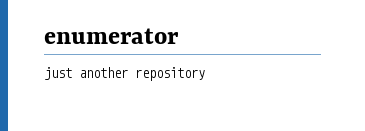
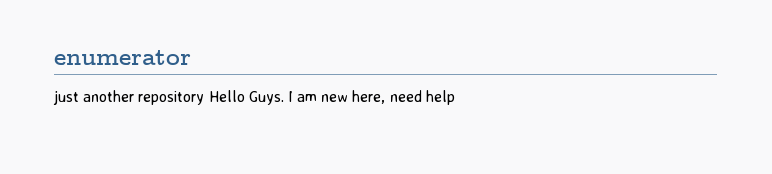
(205, 74) none -> [208,90,455,105] Hello Guys. I am new here, need help

